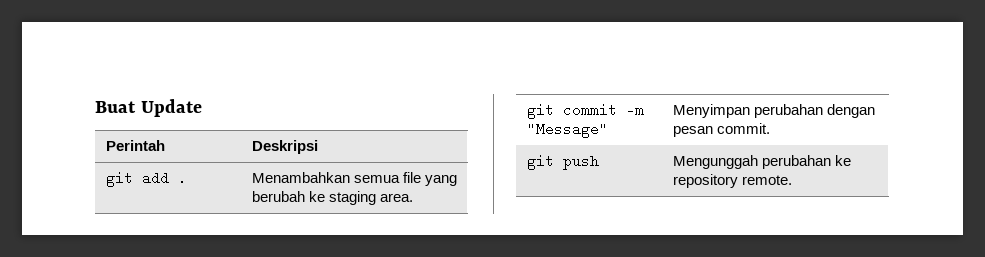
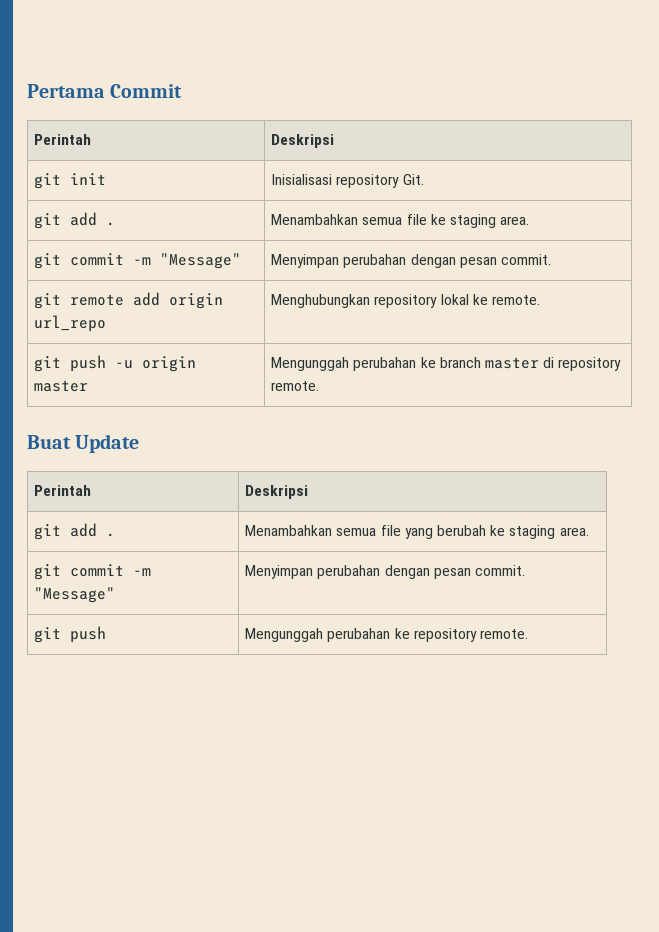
(95, 107) none -> [27,84,183,98] [34,134,92,145] [271,134,335,148] [34,173,107,189] [271,174,424,188] [34,212,116,229] [271,214,530,228] [34,253,242,269] [271,254,552,268] [34,292,224,309] [34,315,107,332] [271,294,541,308] [34,355,197,372] [34,380,89,392] [271,357,622,371] [271,381,320,391] Pertama Commit // Perintah | Deskripsi // git init | Inisialisasi repository Git. // git add . | Menambahkan semua file ke staging area. // git commit -m "Message" | Menyimpan perubahan dengan pesan commit. // git remote add origin url_repo | Menghubungkan repository lokal ke remote. // git push -u origin master | Mengunggah perubahan ke branch master di repository remote. //

